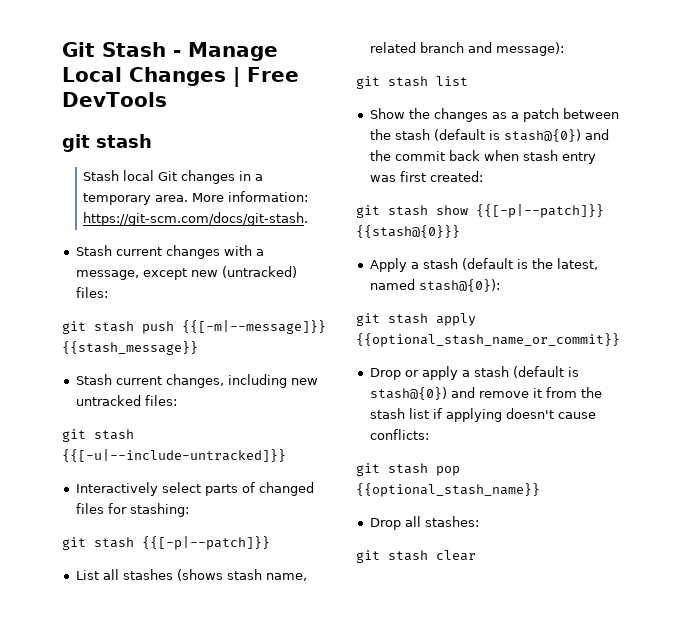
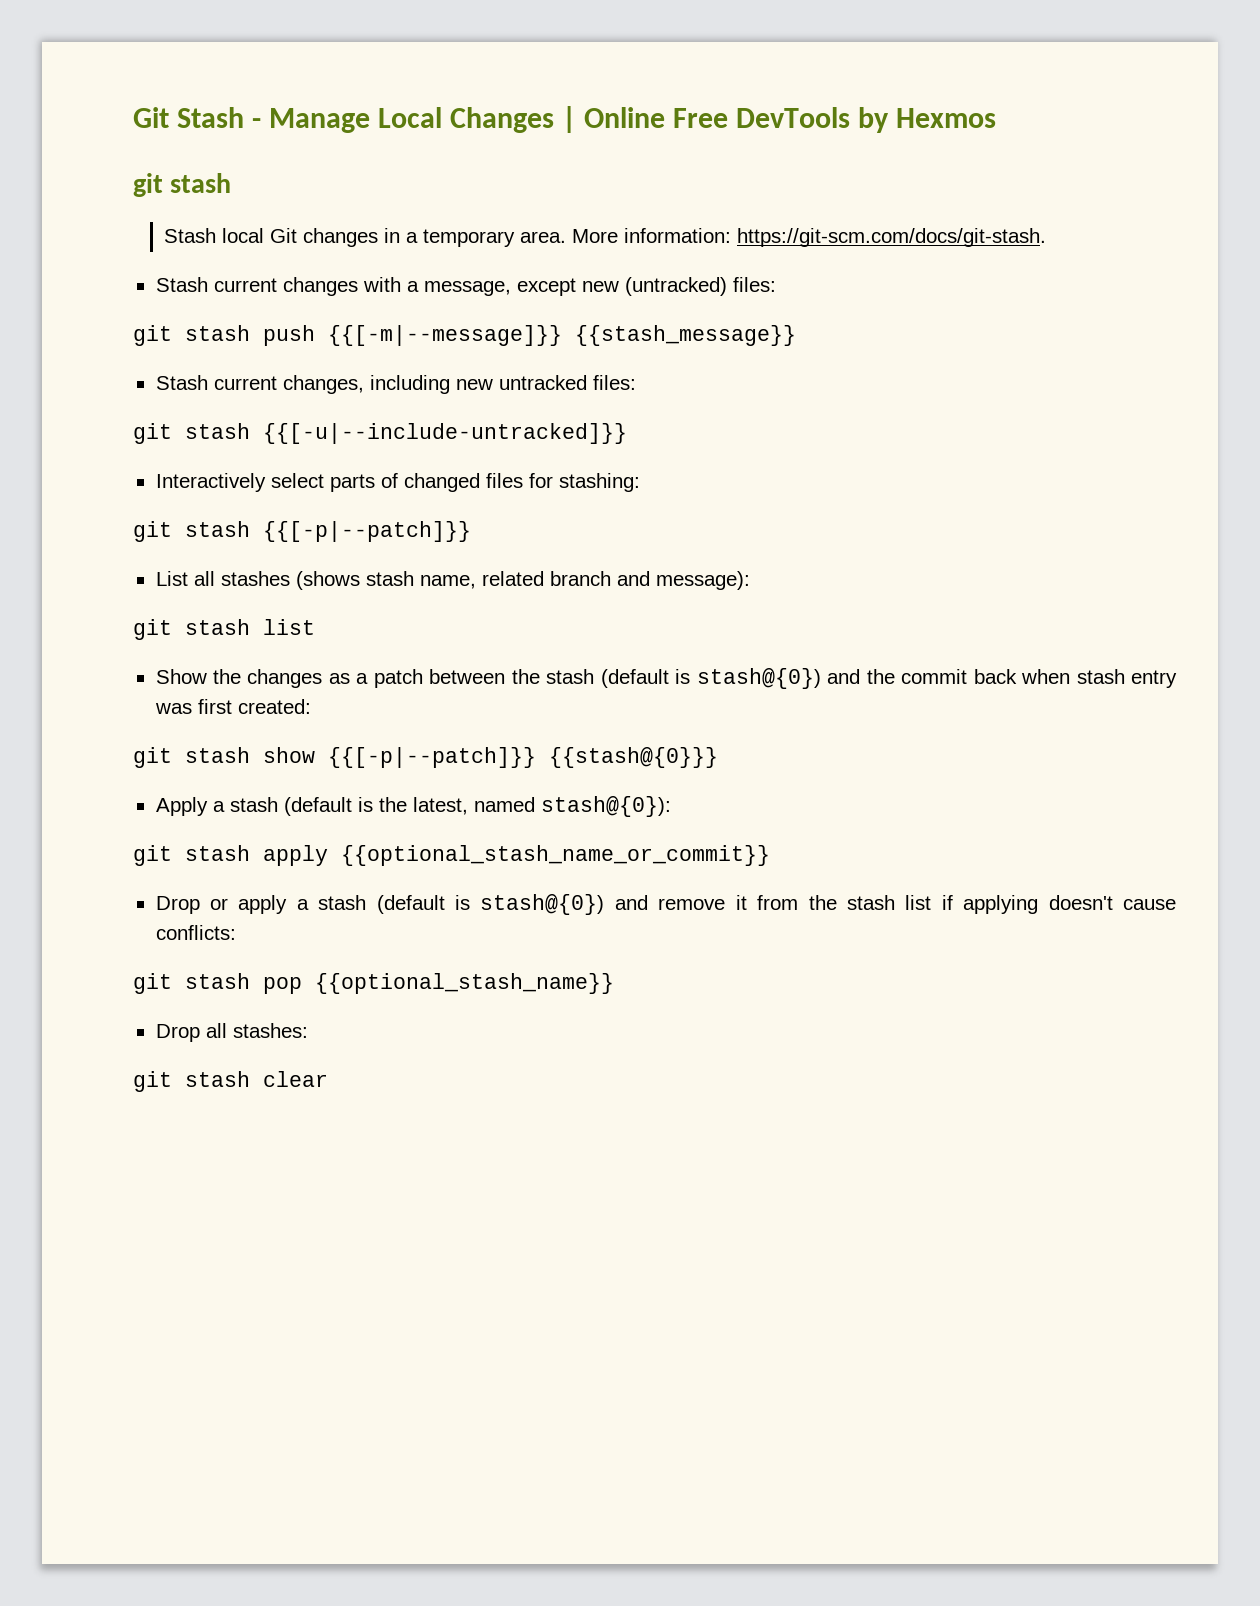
(240, 77) none -> [583,107,665,128] Online
(167, 99) none -> [857,107,996,133] by Hexmos

